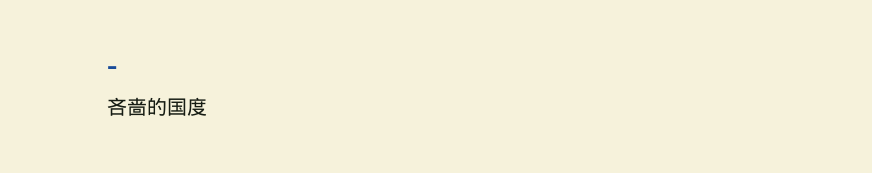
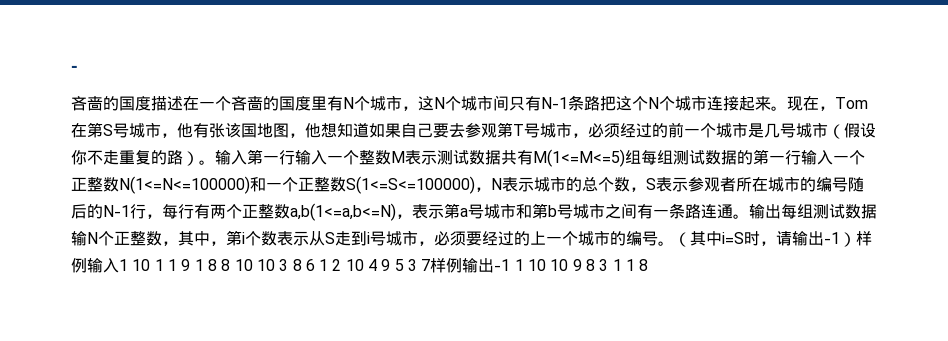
(207, 106) none -> [151,95,868,111] [71,122,876,139] [71,149,865,167] [71,176,864,194] [71,203,877,221] [71,230,872,247] [71,258,649,273] 描述在一个吝啬的国度里有N个城市，这N个城市间只有N-1条路把这个N个城市连接起来。现在，Tom在第S号城市，他有张该国地图，他想知道如果自己要去参观第T号城市，必须经过的前一个城市是几号城市（假设你不走重复的路）。输入第一行输入一个整数M表示测试数据共有M(1<=M<=5)组每组测试数据的第一行输入一个正整数N(1<=N<=100000)和一个正整数S(1<=S<=100000)，N表示城市的总个数，S表示参观者所在城市的编号随后的N-1行，每行有两个正整数a,b(1<=a,b<=N)，表示第a号城市和第b号城市之间有一条路连通。输出每组测试数据输N个正整数，其中，第i个数表示从S走到i号城市，必须要经过的上一个城市的编号。（其中i=S时，请输出-1）样例输入1 10 1 1 9 1 8 8 10 10 3 8 6 1 2 10 4 9 5 3 7样例输出-1 1 10 10 9 8 3 1 1 8

